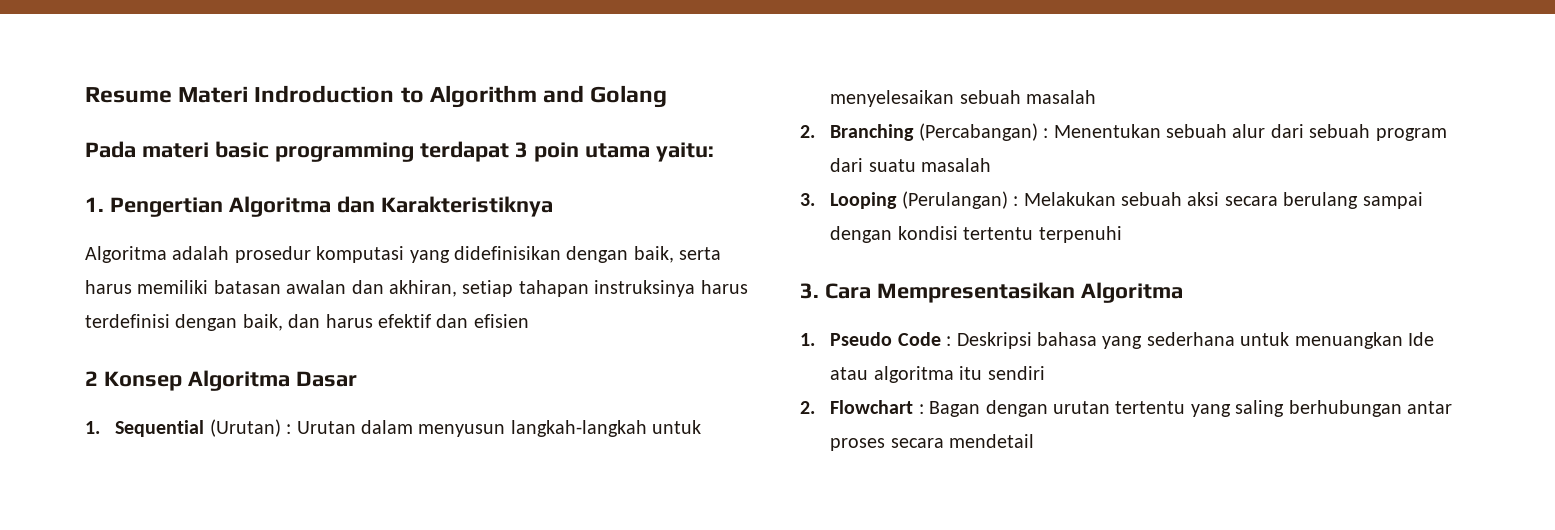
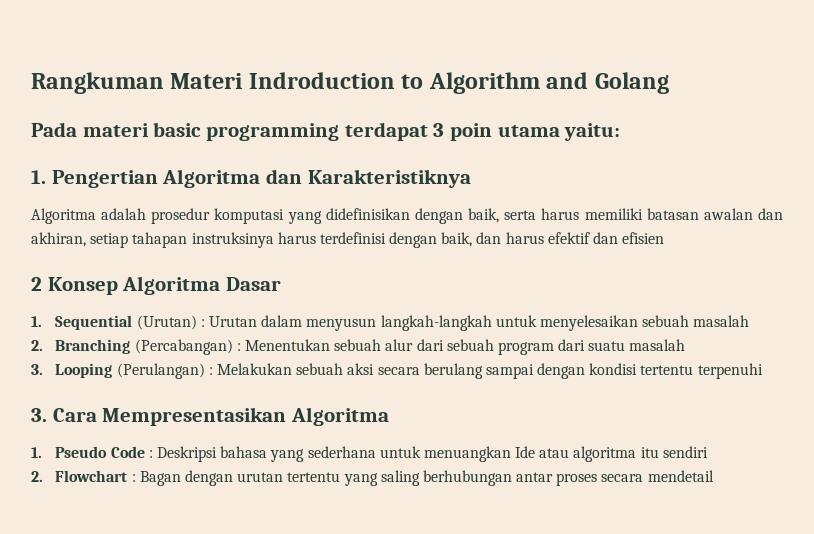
[85,87,172,103] Resume -> [31,72,164,94] Rangkuman

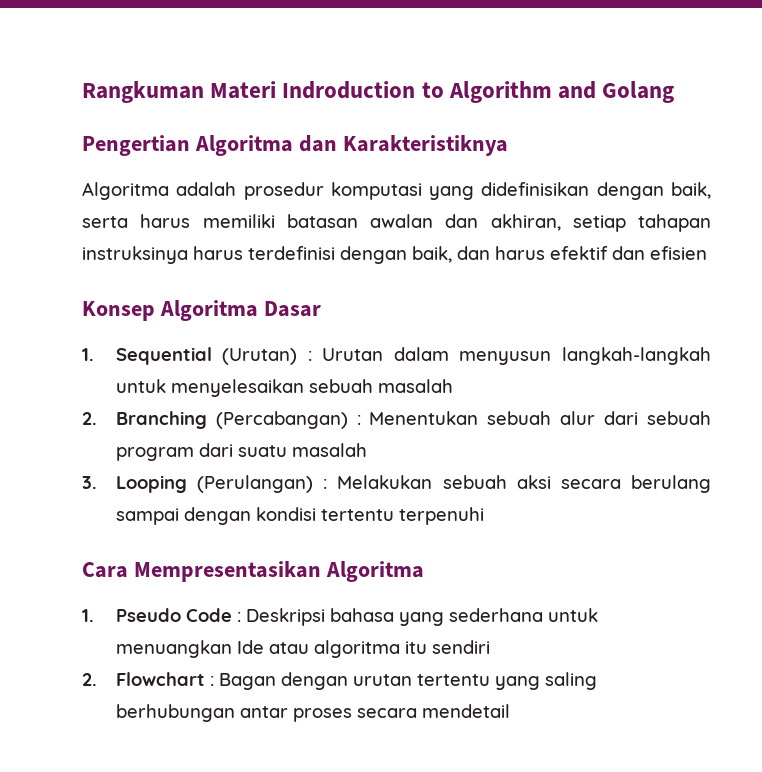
[31,122,621,141] [31,170,46,184] Pada materi basic programming terdapat 3 poin utama yaitu: // 1. -> (675, 92) none
[31,277,42,291] 2 -> (707, 253) none
[31,408,47,422] 3. -> (484, 516) none

